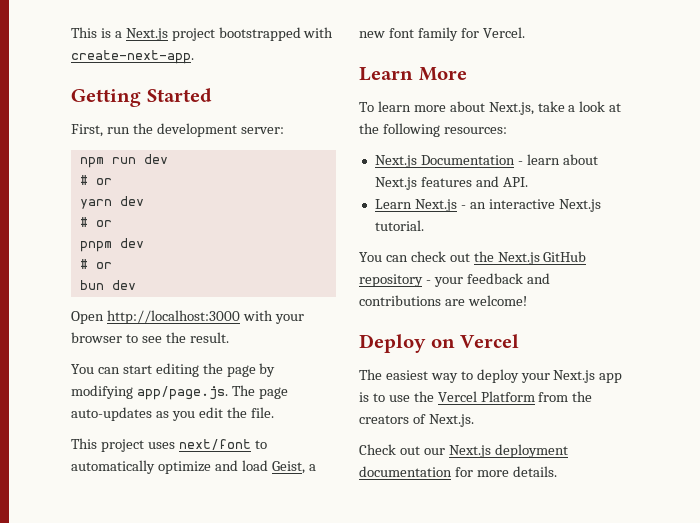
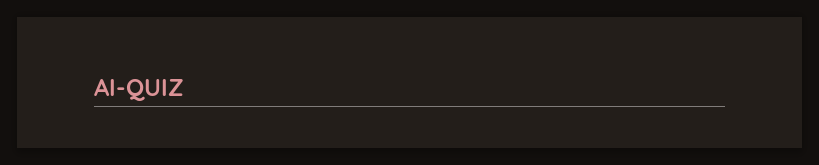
[71,27,334,41] [71,50,194,64] [71,88,212,107] [71,123,284,137] [79,154,168,168] [79,175,112,185] [79,196,144,209] [79,217,112,227] [79,238,144,252] [79,259,112,269] [79,280,136,290] [71,310,304,324] [71,332,229,343] [71,363,276,377] [71,385,288,400] [71,407,274,421] [71,438,267,452] [71,460,316,474] [359,27,525,41] [359,67,467,81] [359,101,622,115] [359,123,507,137] [374,154,598,168] [374,176,528,190] [374,199,601,212] [374,220,424,231] [359,251,587,265] [359,273,550,287] [359,295,527,306] [359,334,520,353] [359,369,623,383] [359,391,593,402] [359,414,474,427] [359,444,568,458] [359,466,557,477] This is a Next.js project bootstrapped with create-next-app. // Getting Started // First, run the development server: // npm run dev // # or // yarn dev // # or // pnpm dev // # or // bun dev // Open http://localhost:3000 with your browser to see the result. // You can start editing the page by modifying app/page.js. The page auto-updates as you edit the file. // This project uses next/font to automatically optimize and load Geist, a new font family for Vercel. // Learn More // To learn more about Next.js, take a look at the following resources: // Next.js Documentation - learn about Next.js features and API. // Learn Next.js - an interactive Next.js tutorial. // You can check out the Next.js GitHub repository - your feedback and contributions are welcome! // Deploy on Vercel // The easiest way to deploy your Next.js app is to use the Vercel Platform from the creators of Next.js. // Check out our Next.js deployment documentation for more details. -> [94,78,184,101] AI-QUIZ

